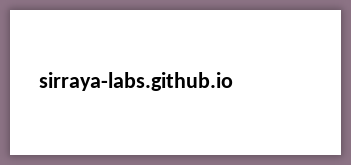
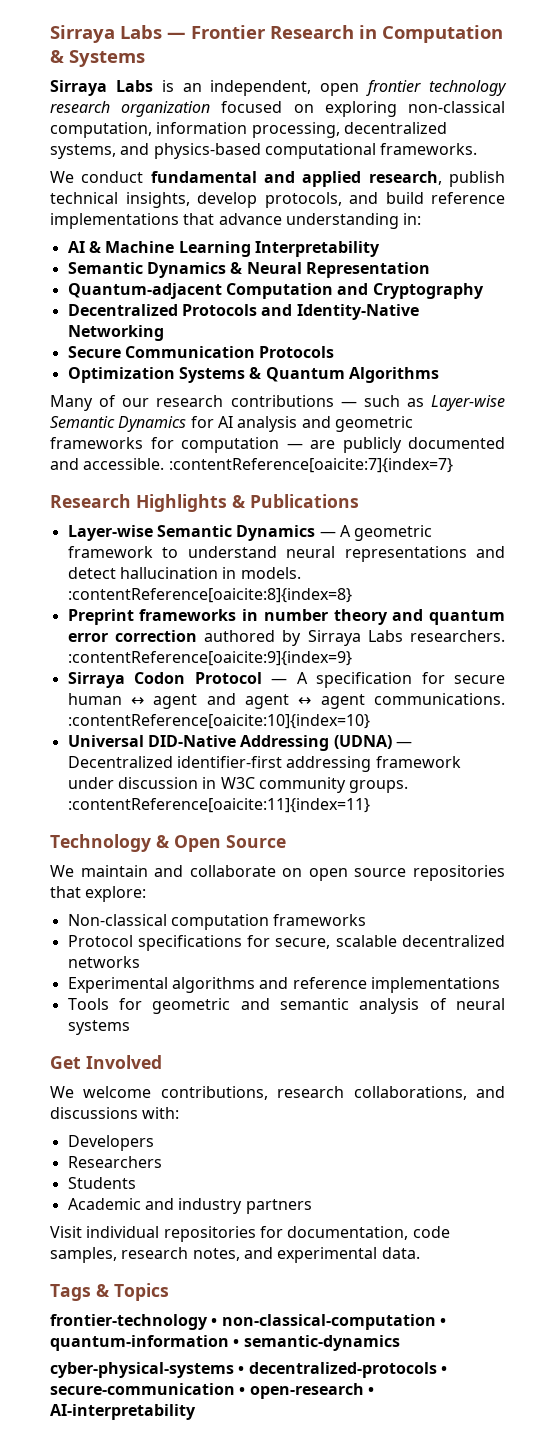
[39,72,233,91] sirraya-labs.github.io -> [50,25,503,43] [50,50,145,67] [50,80,507,96] [50,101,505,117] [50,122,447,138] [50,143,478,159] [50,171,505,187] [50,192,505,208] [50,213,422,229] [67,241,380,257] [67,262,430,278] [67,283,484,299] [67,304,419,320] [67,325,164,341] [67,346,335,358] [67,367,439,383] [50,395,505,411] [50,416,413,432] [50,437,505,453] [50,458,453,473] [50,494,359,512] [67,525,433,541] [67,546,505,562] [67,567,301,579] [67,588,352,603] [67,609,506,625] [67,630,506,646] [67,651,352,666] [67,672,505,688] [67,693,505,709] [67,714,370,729] [67,735,412,751] [67,756,461,772] [67,777,409,793] [67,798,370,813] [50,834,286,852] [50,865,505,881] [50,886,147,902] [67,914,367,930] [67,935,506,951] [67,956,140,968] [67,977,500,993] [67,998,505,1014] [67,1020,130,1035] [50,1055,162,1069] [50,1086,506,1100] [50,1107,180,1119] [67,1135,154,1151] [67,1156,162,1168] [67,1177,136,1189] [67,1198,312,1214] [50,1226,450,1242] [50,1247,420,1263] [50,1283,169,1301] [50,1314,446,1330] [50,1335,400,1351] [50,1362,447,1378] [50,1383,374,1399] [50,1404,196,1420] Sirraya Labs — Frontier Research in Computation & Systems // Sirraya Labs is an independent, open frontier technology research organization focused on exploring non-classical computation, information processing, decentralized systems, and physics-based computational frameworks. // We conduct fundamental and applied research, publish technical insights, develop protocols, and build reference implementations that advance understanding in: // AI & Machine Learning Interpretability // Semantic Dynamics & Neural Representation // Quantum-adjacent Computation and Cryptography // Decentralized Protocols and Identity-Native Networking // Secure Communication Protocols // Optimization Systems & Quantum Algorithms // Many of our research contributions — such as Layer-wise Semantic Dynamics for AI analysis and geometric frameworks for computation — are publicly documented and accessible. :contentReference[oaicite:7]{index=7} // Research Highlights & Publications // Layer-wise Semantic Dynamics — A geometric framework to understand neural representations and detect hallucination in models. :contentReference[oaicite:8]{index=8} // Preprint frameworks in number theory and quantum error correction authored by Sirraya Labs researchers. :contentReference[oaicite:9]{index=9} // Sirraya Codon Protocol — A specification for secure human ↔ agent and agent ↔ agent communications. :contentReference[oaicite:10]{index=10} // Universal DID-Native Addressing (UDNA) — Decentralized identifier-first addressing framework under discussion in W3C community groups. :contentReference[oaicite:11]{index=11} // Technology & Open Source // We maintain and collaborate on open source repositories that explore: // Non-classical computation frameworks // Protocol specifications for secure, scalable decentralized networks // Experimental algorithms and reference implementations // Tools for geometric and semantic analysis of neural systems // Get Involved // We welcome contributions, research collaborations, and discussions with: // Developers // Researchers // Students // Academic and industry partners // Visit individual repositories for documentation, code samples, research notes, and experimental data. // Tags & Topics // frontier-technology • non-classical-computation • quantum-information • semantic-dynamics // cyber-physical-systems • decentralized-protocols • secure-communication • open-research • AI-interpretability

